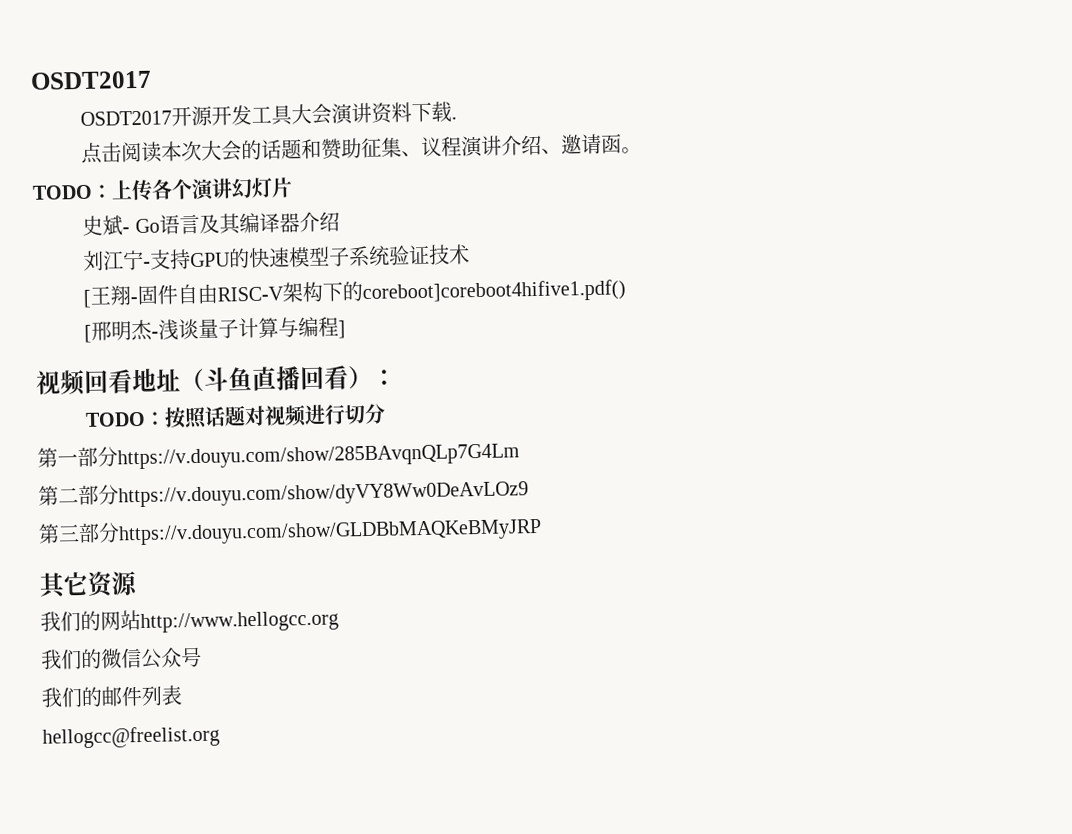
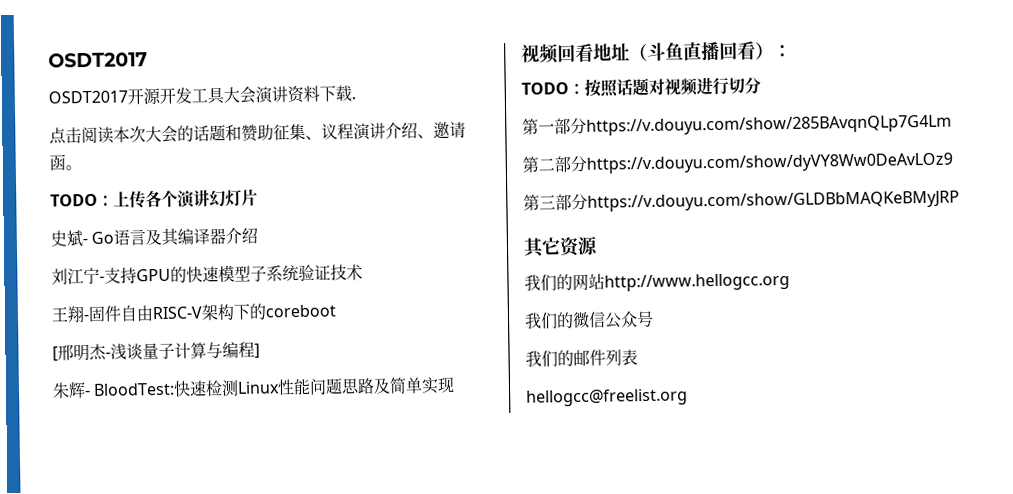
[83,289,93,308] [ -> (363, 272) none
[362,279,627,305] coreboot]coreboot4hifive1.pdf() -> [265,304,336,318] coreboot
(347, 329) none -> [52,376,456,399] // 朱辉- BloodTest:快速检测Linux性能问题思路及简单实现

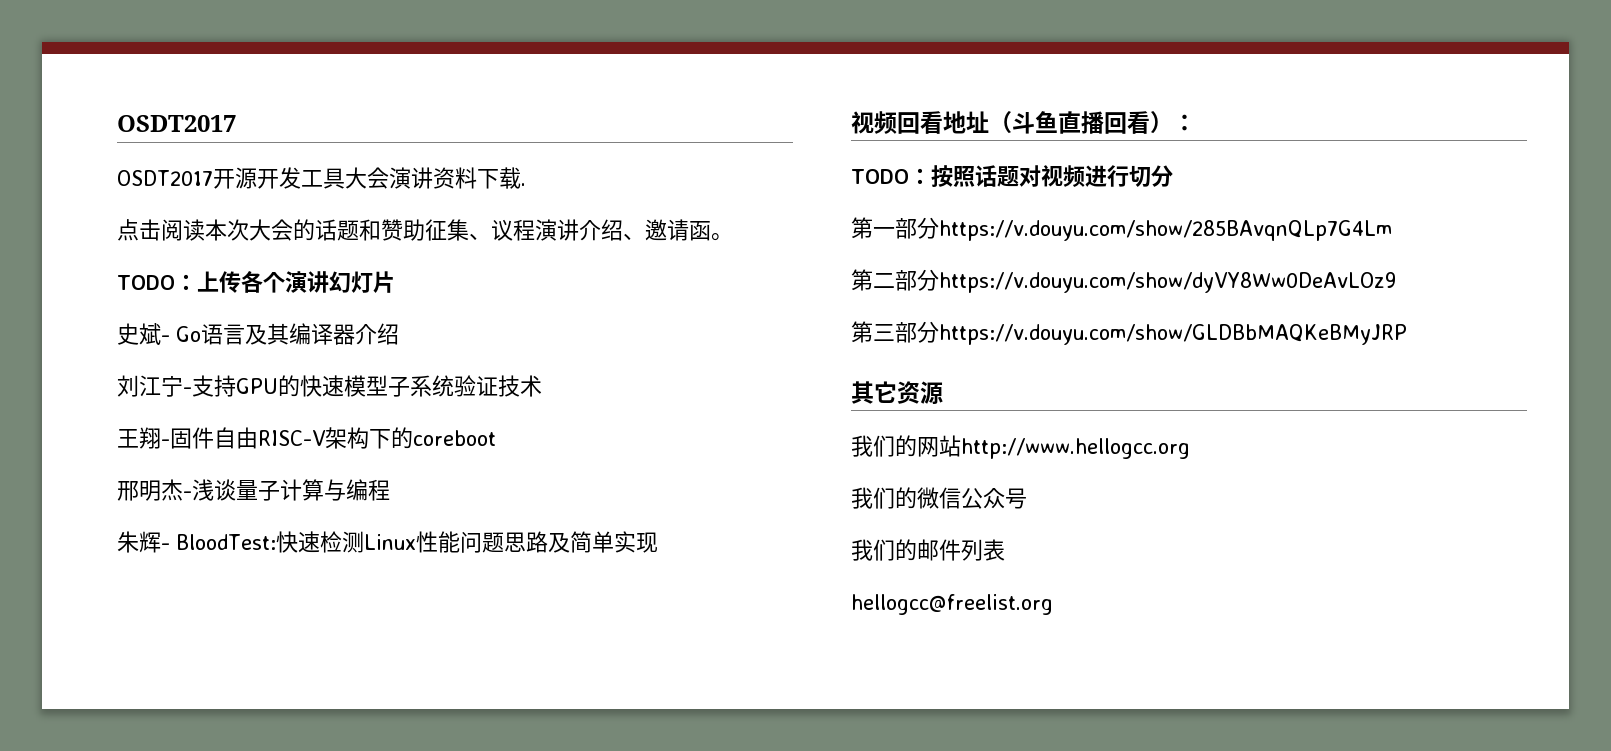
[52,346,58,362] [ -> (496, 438) none
[254,343,260,359] ] -> (390, 490) none

